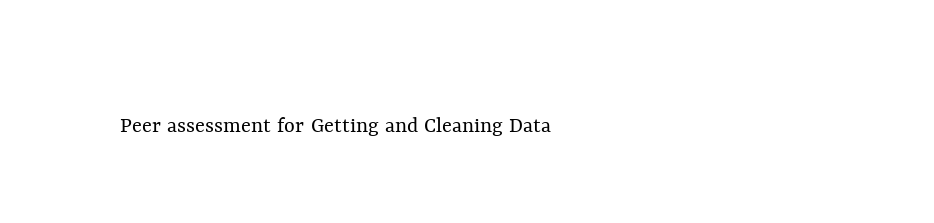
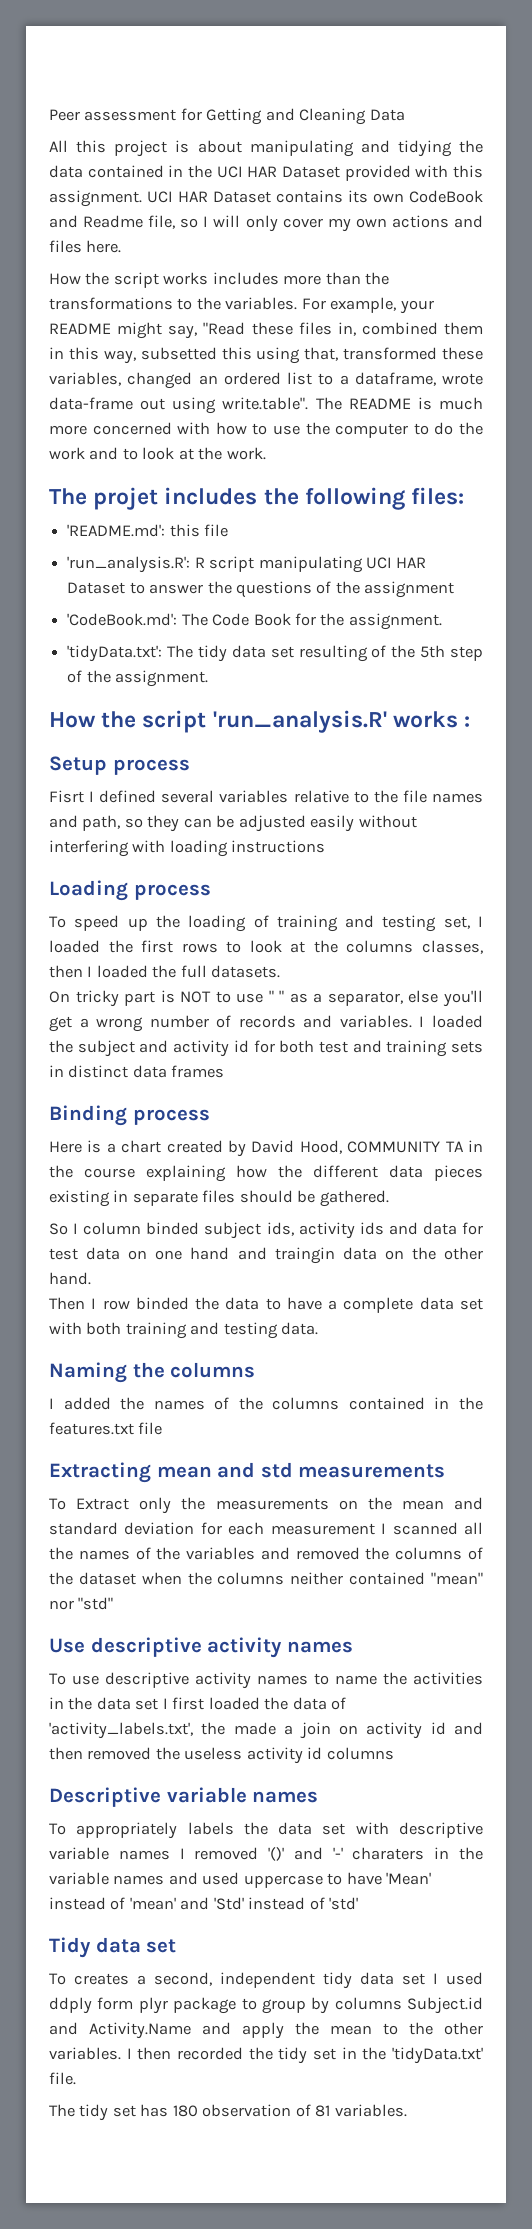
(552, 125) none -> [49,140,483,157] [49,165,484,181] [49,190,483,207] [49,215,483,232] [49,240,122,253] [49,272,390,288] [49,297,434,314] [49,322,483,339] [49,347,483,364] [49,372,483,389] [49,397,484,414] [49,422,484,438] [49,447,266,460] [49,487,465,510] [67,524,229,537] [67,556,427,573] [67,581,455,598] [67,613,442,630] [67,645,483,662] [67,670,209,687] [49,710,471,733] [49,756,190,775] [49,790,483,803] [49,815,417,832] [49,840,326,857] [49,880,211,901] [49,915,484,932] [49,940,483,954] [49,965,281,978] [49,990,484,1007] [49,1015,483,1032] [49,1040,483,1057] [49,1065,225,1078] [49,1105,210,1126] [49,1140,483,1157] [49,1165,483,1182] [49,1190,389,1207] [49,1222,484,1239] [49,1247,484,1264] [49,1272,91,1285] [49,1297,483,1313] [49,1322,319,1339] [49,1362,256,1383] [49,1397,483,1410] [49,1422,163,1435] [49,1462,446,1483] [49,1497,483,1514] [49,1522,483,1535] [49,1547,483,1560] [49,1572,483,1585] [49,1597,114,1610] [49,1637,353,1658] [49,1672,483,1689] [49,1697,347,1710] [49,1722,483,1739] [49,1747,394,1764] [49,1787,319,1807] [49,1822,483,1839] [49,1847,483,1861] [49,1872,432,1888] [49,1897,359,1910] [49,1937,177,1958] [49,1972,483,1989] [49,1997,483,2014] [49,2022,483,2039] [49,2047,484,2064] [49,2072,76,2085] [49,2104,407,2121] // All this project is about manipulating and tidying the data contained in the UCI HAR Dataset provided with this assignment. UCI HAR Dataset contains its own CodeBook and Readme file, so I will only cover my own actions and files here. // How the script works includes more than the transformations to the variables. For example, your README might say, "Read these files in, combined them in this way, subsetted this using that, transformed these variables, changed an ordered list to a dataframe, wrote data-frame out using write.table". The README is much more concerned with how to use the computer to do the work and to look at the work. // The projet includes the following files: // 'README.md': this file // 'run_analysis.R': R script manipulating UCI HAR Dataset to answer the questions of the assignment // 'CodeBook.md': The Code Book for the assignment. // 'tidyData.txt': The tidy data set resulting of the 5th step of the assignment. // How the script 'run_analysis.R' works : // Setup process // Fisrt I defined several variables relative to the file names and path, so they can be adjusted easily without interfering with loading instructions // Loading process // To speed up the loading of training and testing set, I loaded the first rows to look at the columns classes, then I loaded the full datasets. // On tricky part is NOT to use " " as a separator, else you'll get a wrong number of records and variables. I loaded the subject and activity id for both test and training sets in distinct data frames // Binding process // Here is a chart created by David Hood, COMMUNITY TA in the course explaining how the different data pieces existing in separate files should be gathered. // So I column binded subject ids, activity ids and data for test data on one hand and traingin data on the other hand. // Then I row binded the data to have a complete data set with both training and testing data. // Naming the columns // I added the names of the columns contained in the features.txt file // Extracting mean and std measurements // To Extract only the measurements on the mean and standard deviation for each measurement I scanned all the names of the variables and removed the columns of the dataset when the columns neither contained "mean" nor "std" // Use descriptive activity names // To use descriptive activity names to name the activities in the data set I first loaded the data of 'activity_labels.txt', the made a join on activity id and then removed the useless activity id columns // Descriptive variable names // To appropriately labels the data set with descriptive variable names I removed '()' and '-' charaters in the variable names and used uppercase to have 'Mean' instead of 'mean' and 'Std' instead of 'std' // Tidy data set // To creates a second, independent tidy data set I used ddply form plyr package to group by columns Subject.id and Activity.Name and apply the mean to the other variables. I then recorded the tidy set in the 'tidyData.txt' file. // The tidy set has 180 observation of 81 variables.

